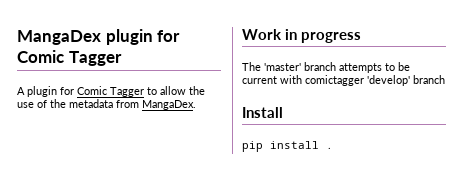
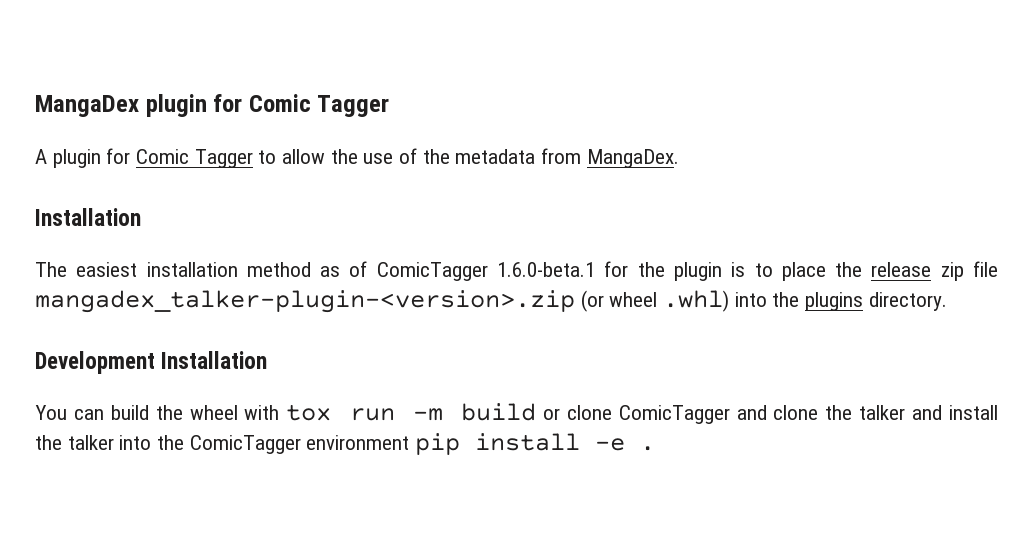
[242,29,362,43] [242,62,410,73] [242,75,445,86] [242,107,283,118] Work in progress // The 'master' branch attempts to be current with comictagger 'develop' branch // Install // -> [35,208,141,226] [35,261,998,281] [35,290,947,313] [35,351,268,374] [35,403,999,424] [35,435,410,454] Installation // The easiest installation method as of ComicTagger 1.6.0-beta.1 for the plugin is to place the release zip file mangadex_talker-plugin-<version>.zip (or wheel .whl) into the plugins directory. // Development Installation // You can build the wheel with tox run -m build or clone ComicTagger and clone the talker and install the talker into the ComicTagger environment
(319, 145) none -> [595,438,626,451] -e

